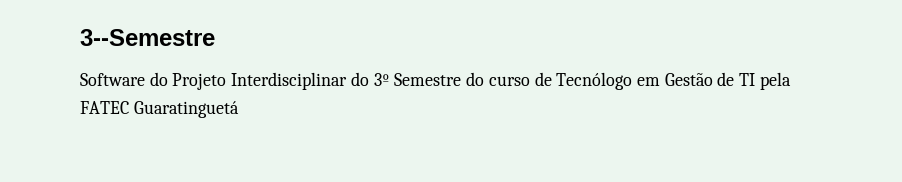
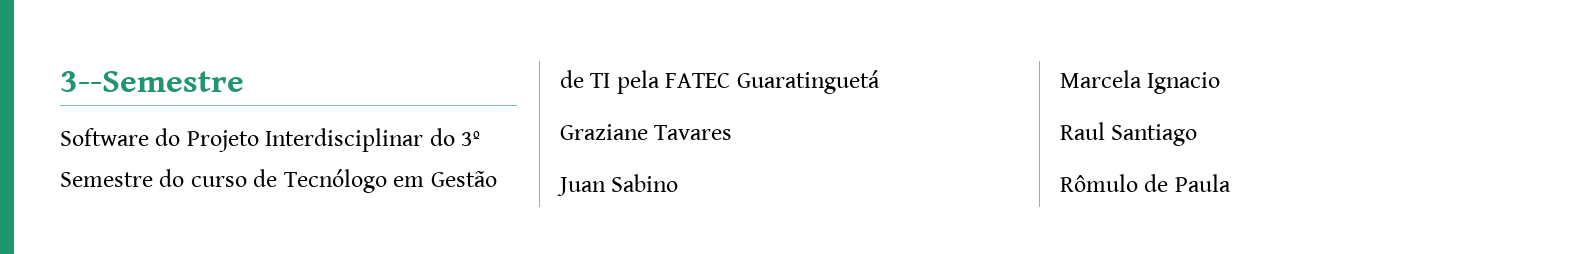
(239, 109) none -> [560,124,733,140] [557,174,679,196] [1060,70,1221,94] [1060,122,1198,146] [1060,174,1231,192] // Graziane Tavares // Juan Sabino // Marcela Ignacio // Raul Santiago // Rômulo de Paula

